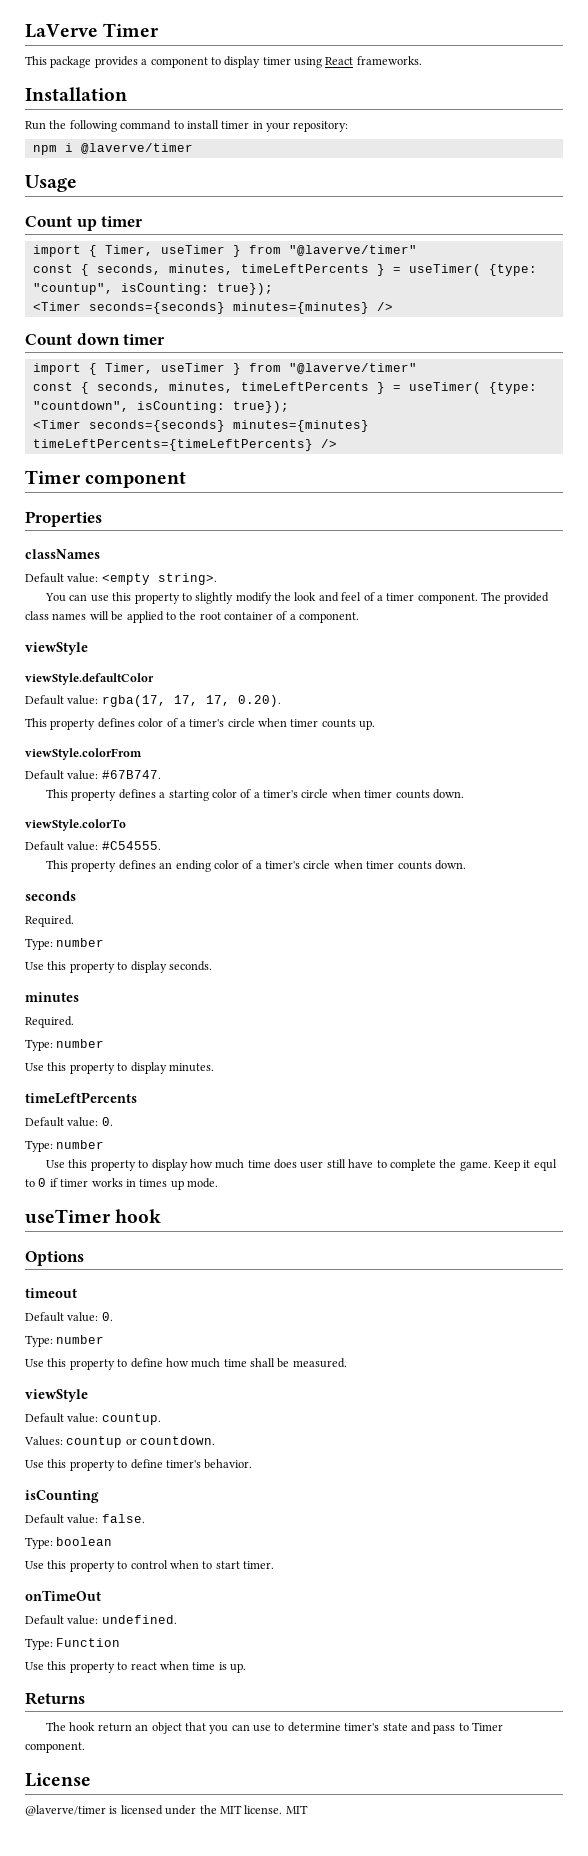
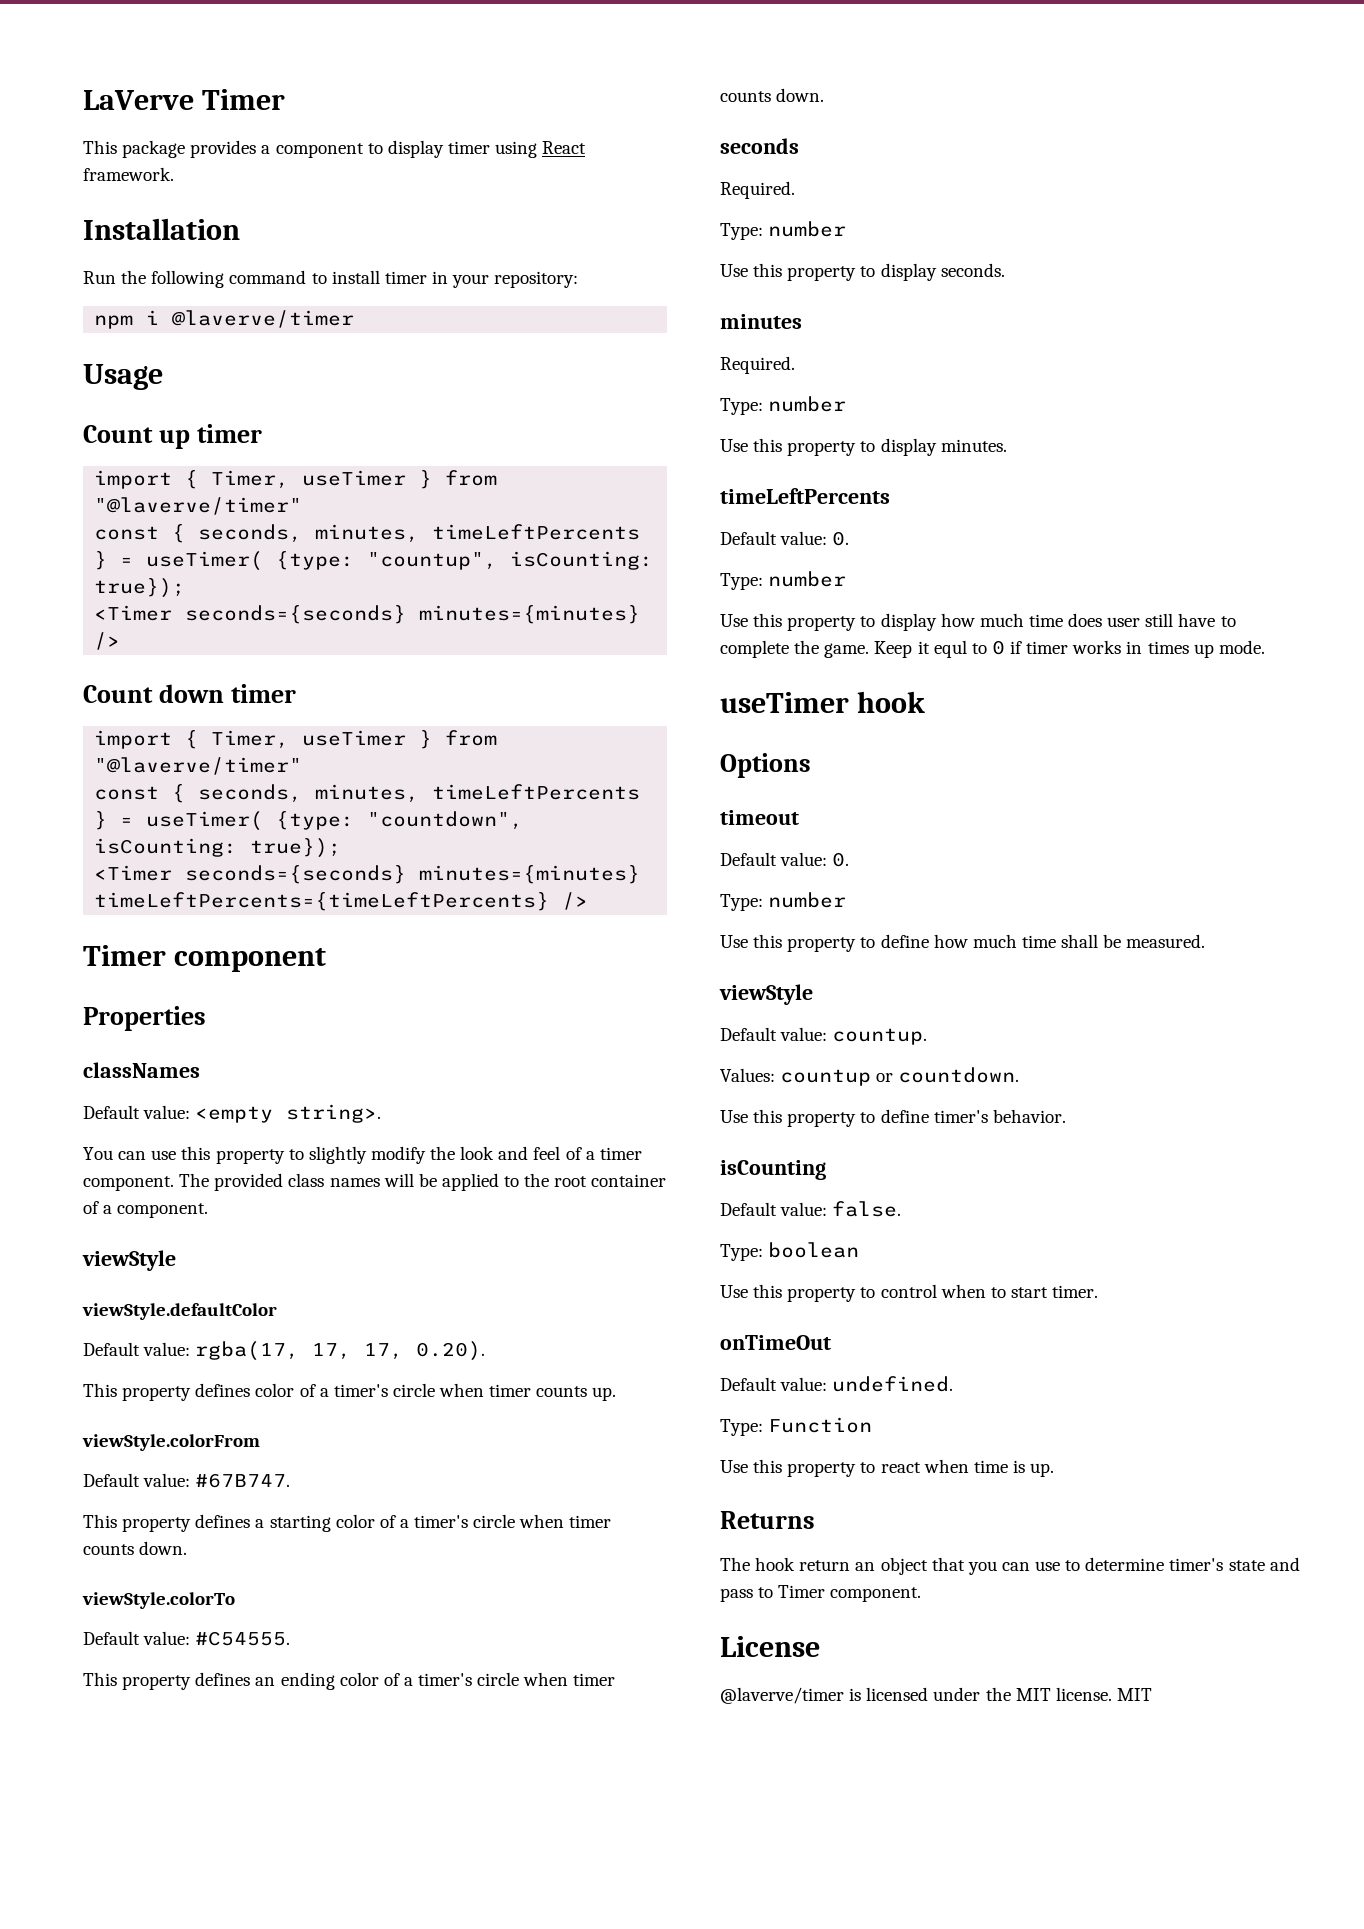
[356,56,422,65] frameworks. -> [83,167,174,181] framework.

